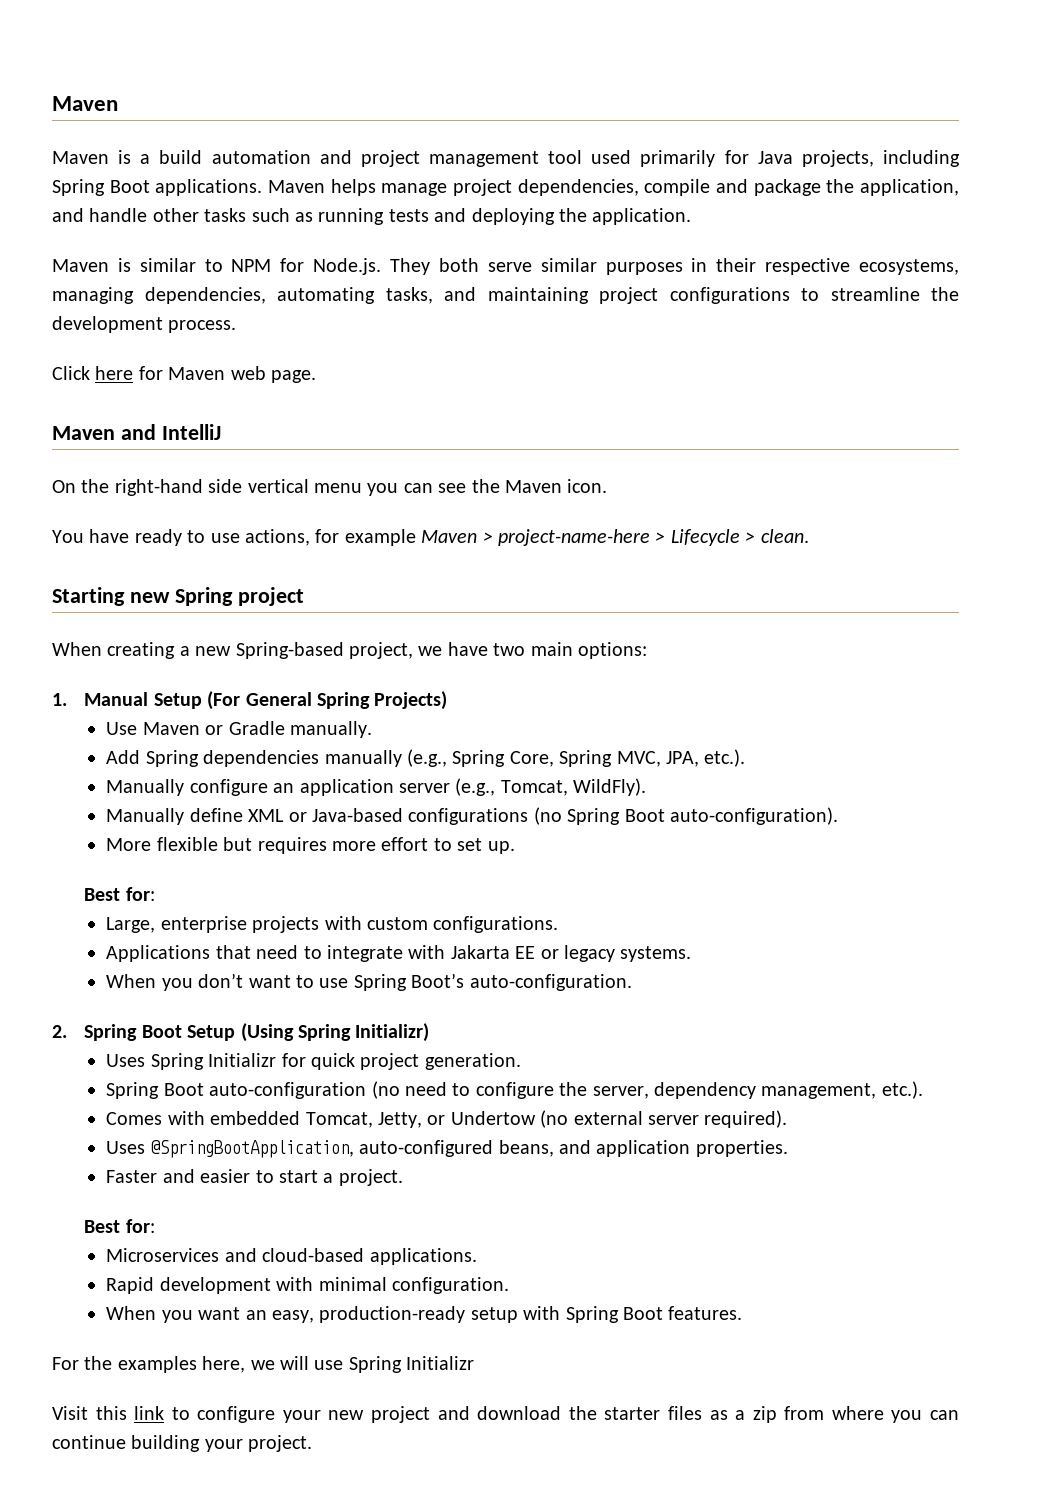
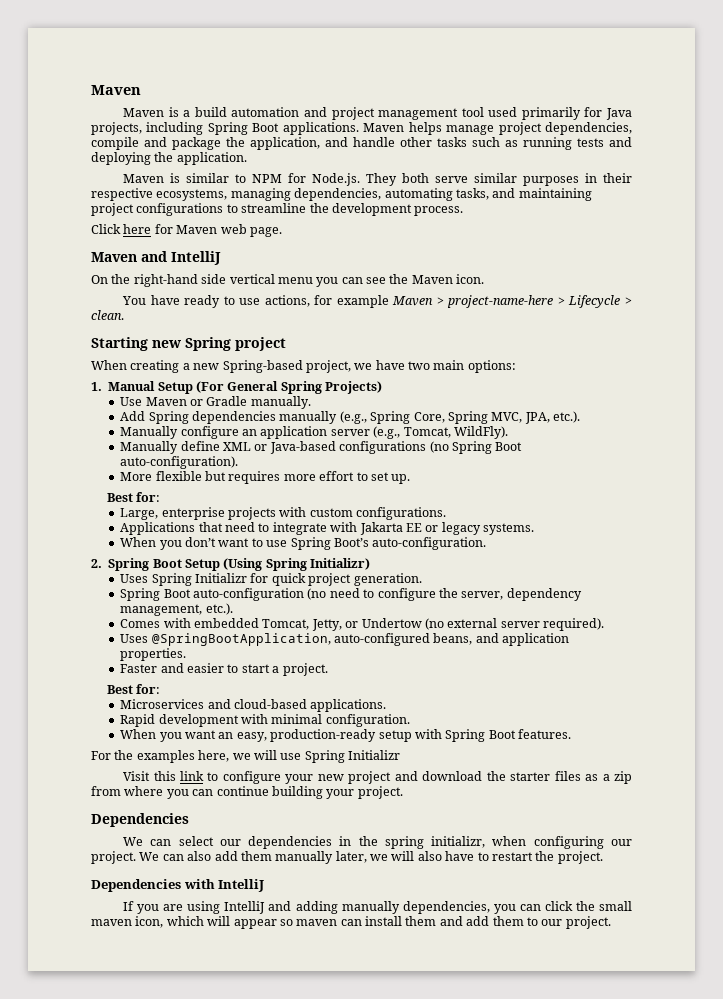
(313, 1443) none -> [91,813,189,827] [123,836,632,849] [91,851,603,864] [91,879,265,892] [123,901,632,914] [91,916,611,929] // Dependencies // We can select our dependencies in the spring initializr, when configuring our project. We can also add them manually later, we will also have to restart the project. // Dependencies with IntelliJ // If you are using IntelliJ and adding manually dependencies, you can click the small maven icon, which will appear so maven can install them and add them to our project.

